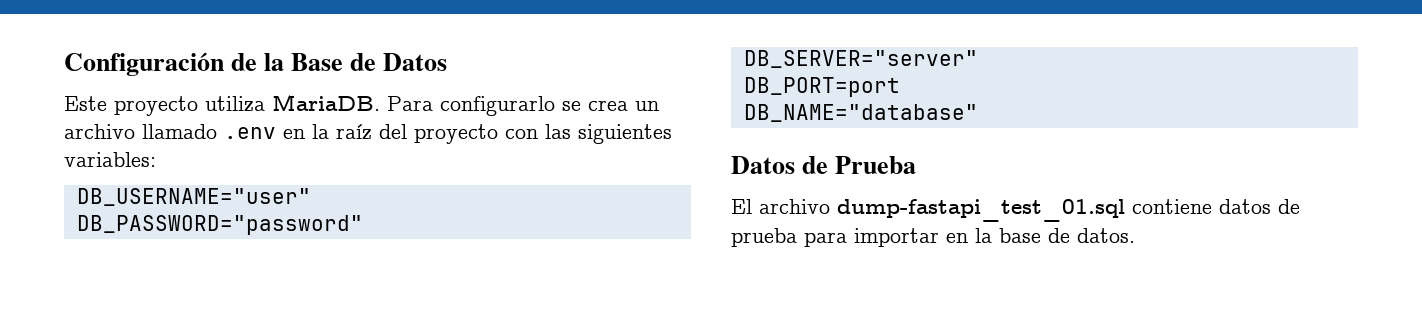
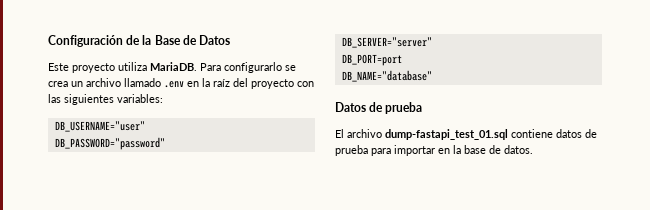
[835,156,917,174] Prueba -> [385,102,423,114] prueba

